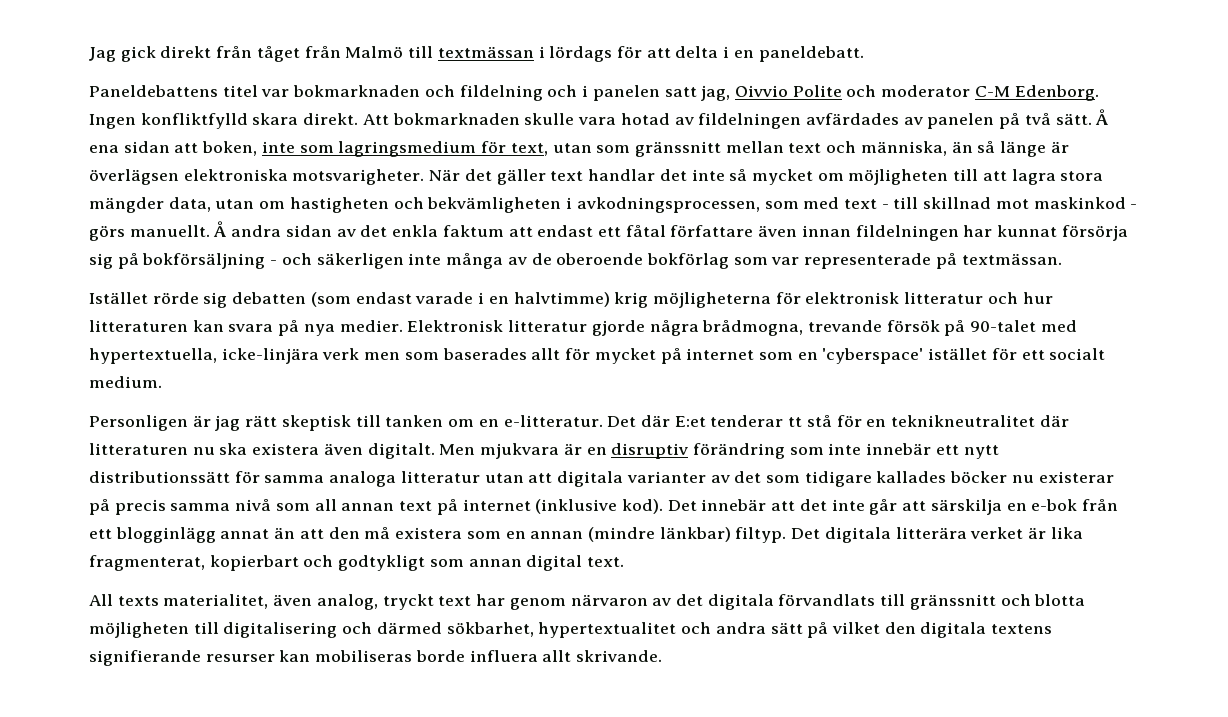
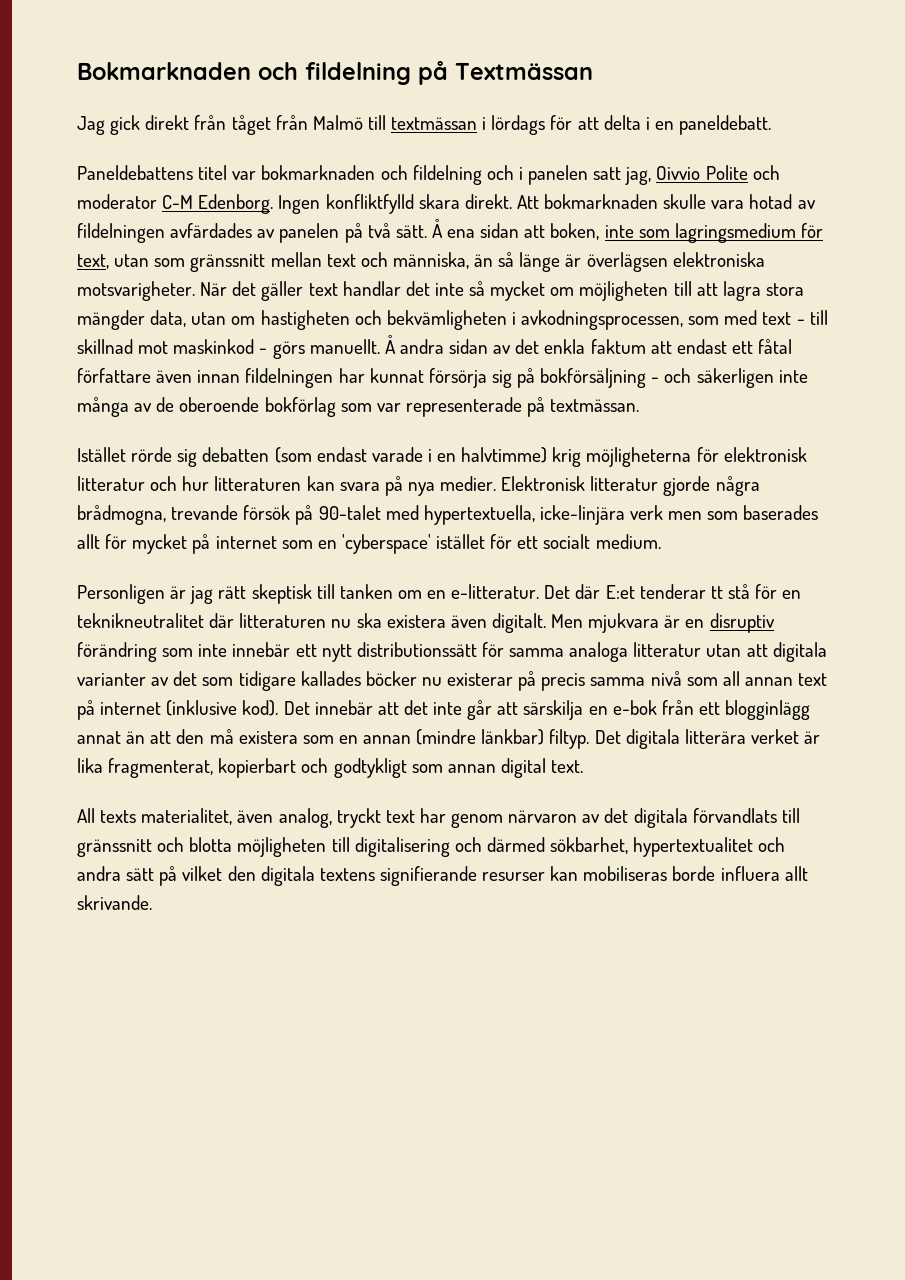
(89, 54) none -> [77,61,593,85] Bokmarknaden och fildelning på Textmässan //

